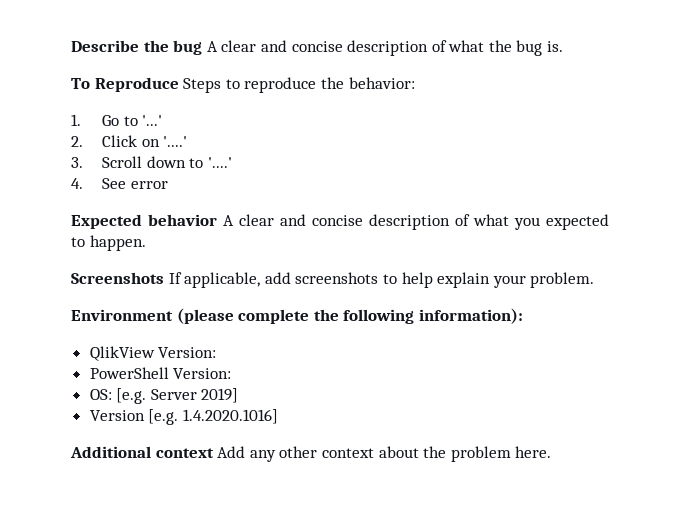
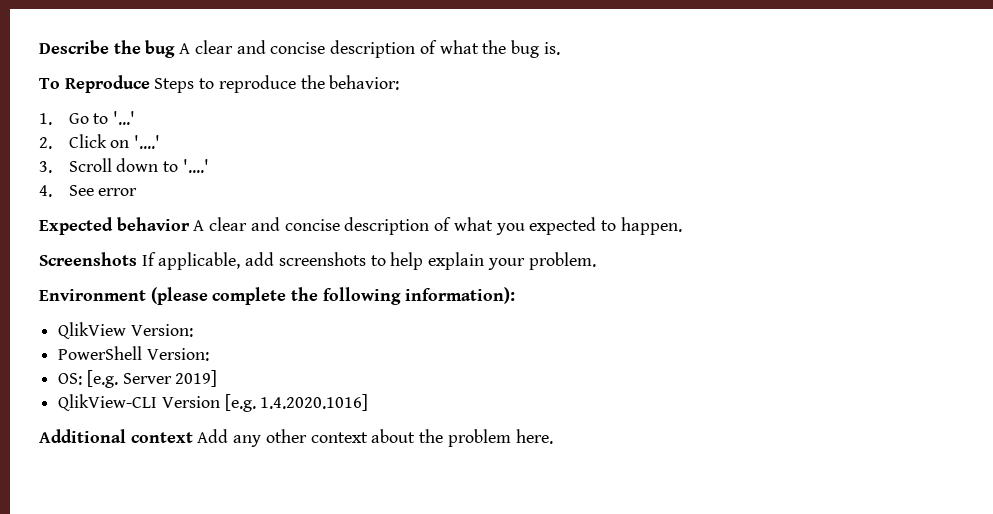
(239, 395) none -> [58,394,158,411] QlikView-CLI

